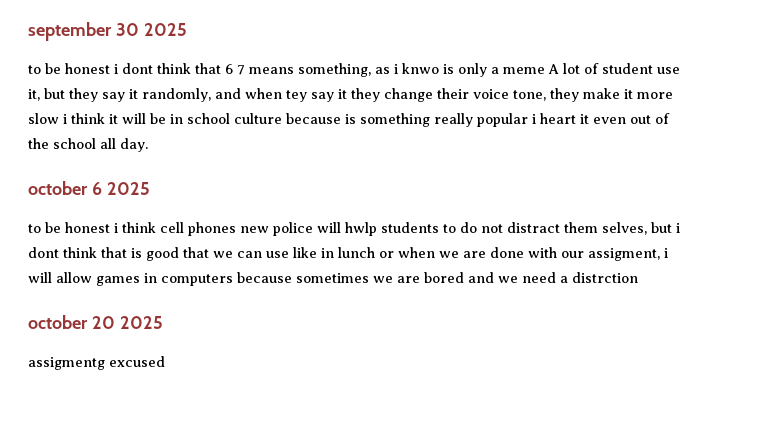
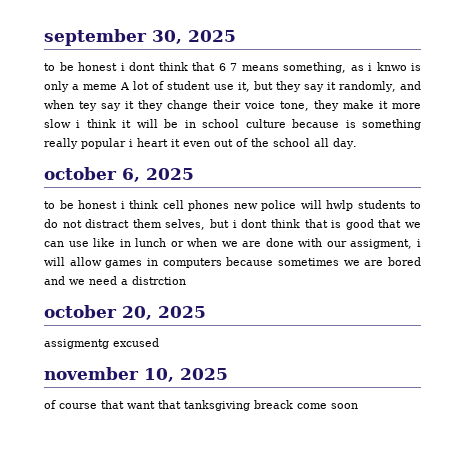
[115,23,139,36] 30 -> [152,30,182,44] 30,
[91,182,102,195] 6 -> [122,168,140,182] 6,
[91,316,115,329] 20 -> [122,306,152,320] 20,
(165, 361) none -> [44,367,228,382] [44,400,358,411] // november 10, 2025 // of course that want that tanksgiving breack come soon

